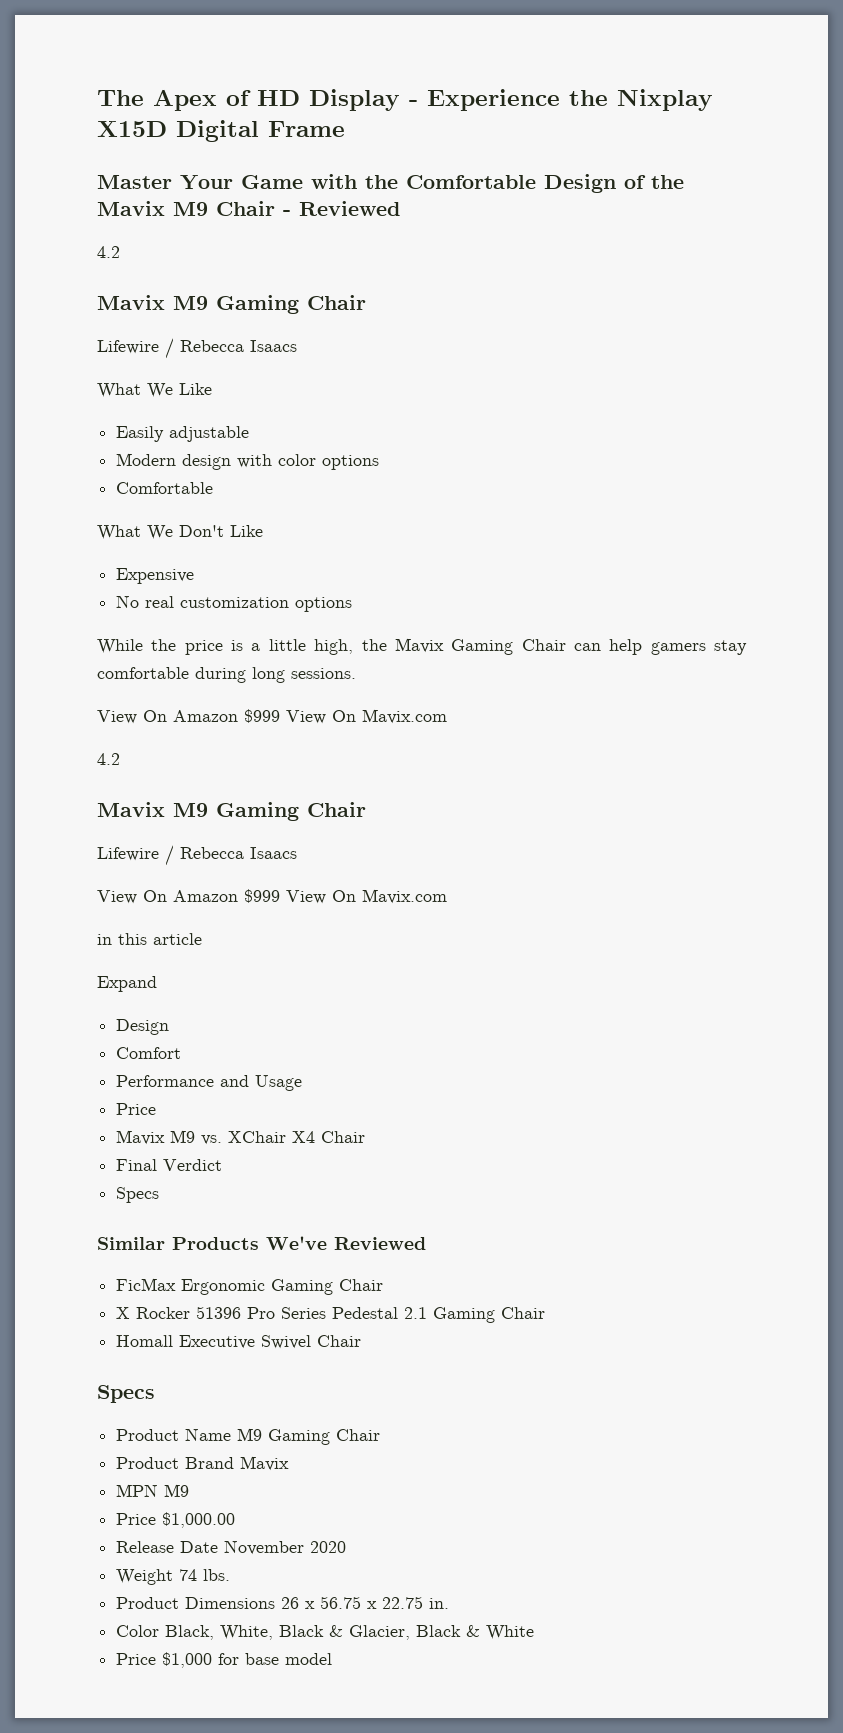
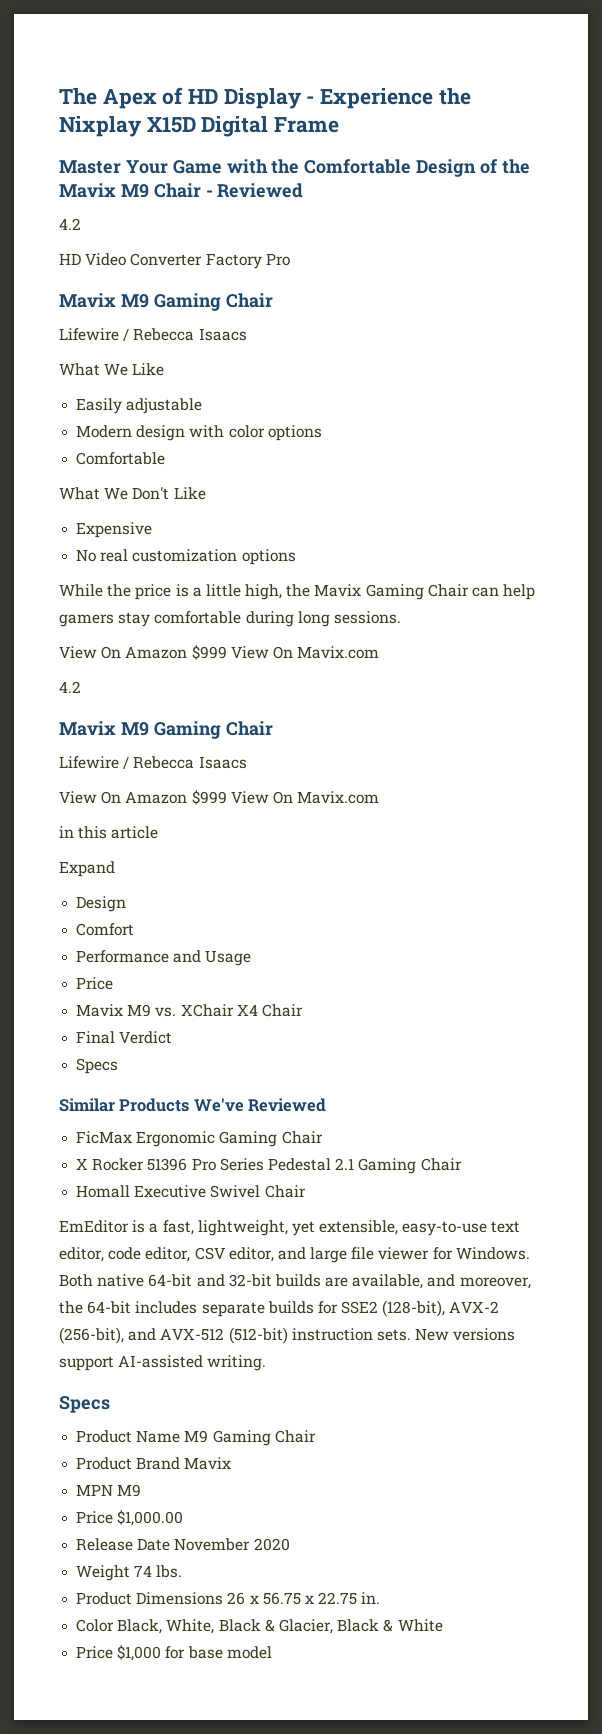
(120, 252) none -> [59,253,290,269] // HD Video Converter Factory Pro
(362, 1341) none -> [59,1220,521,1236] [59,1247,530,1263] [59,1274,531,1289] [59,1300,500,1317] [59,1327,516,1344] [59,1355,267,1371] // EmEditor is a fast, lightweight, yet extensible, easy-to-use text editor, code editor, CSV editor, and large file viewer for Windows. Both native 64-bit and 32-bit builds are available, and moreover, the 64-bit includes separate builds for SSE2 (128-bit), AVX-2 (256-bit), and AVX-512 (512-bit) instruction sets. New versions support AI-assisted writing.

